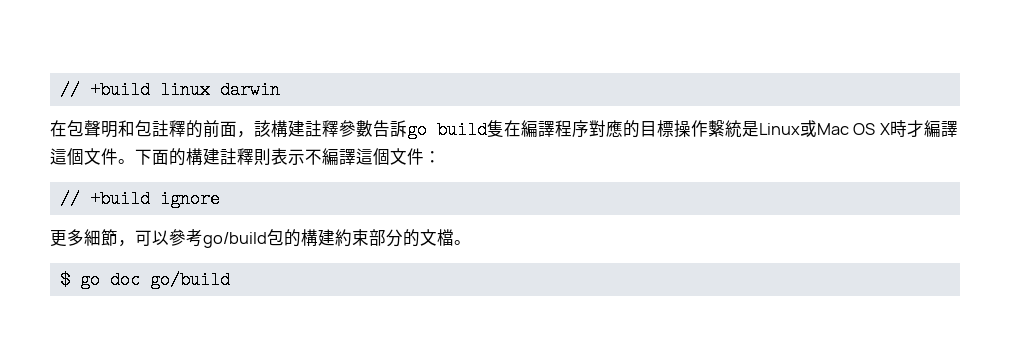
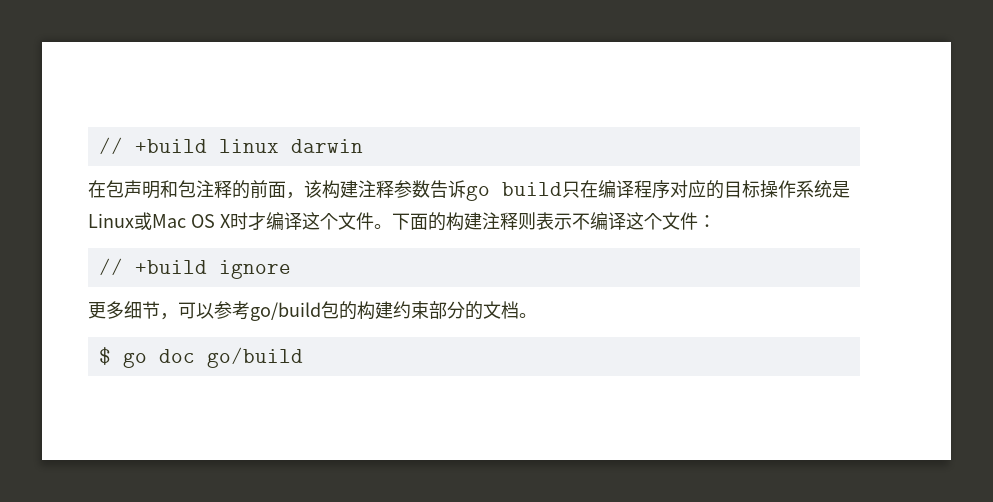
[84,120,742,139] 聲明和包註釋的前面，該構建註釋參數告訴go build隻在編譯程序對應的目標操作繫統 -> [124,180,832,201] 声明和包注释的前面，该构建注释参数告诉go build只在编译程序对应的目标操作系统
[889,120,958,137] [50,148,390,166] 時才編譯這個文件。下面的構建註釋則表示不編譯這個 -> [229,212,662,231] 时才编译这个文件。下面的构建注释则表示不编译这个
[84,229,186,247] 細節，可以參 -> [124,301,232,320] 细节，可以参
[301,229,352,247] 構建約 -> [357,301,411,320] 构建约
[437,229,454,246] 檔 -> [501,301,519,319] 档

